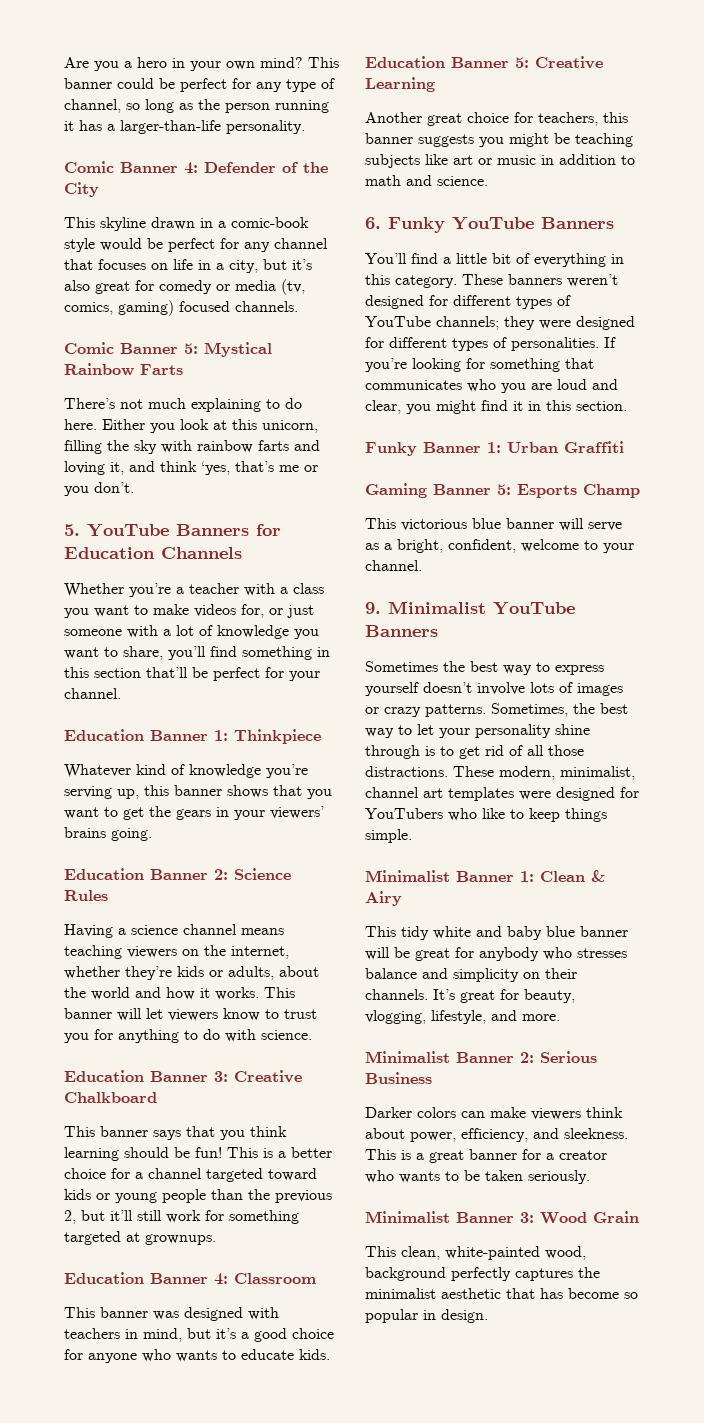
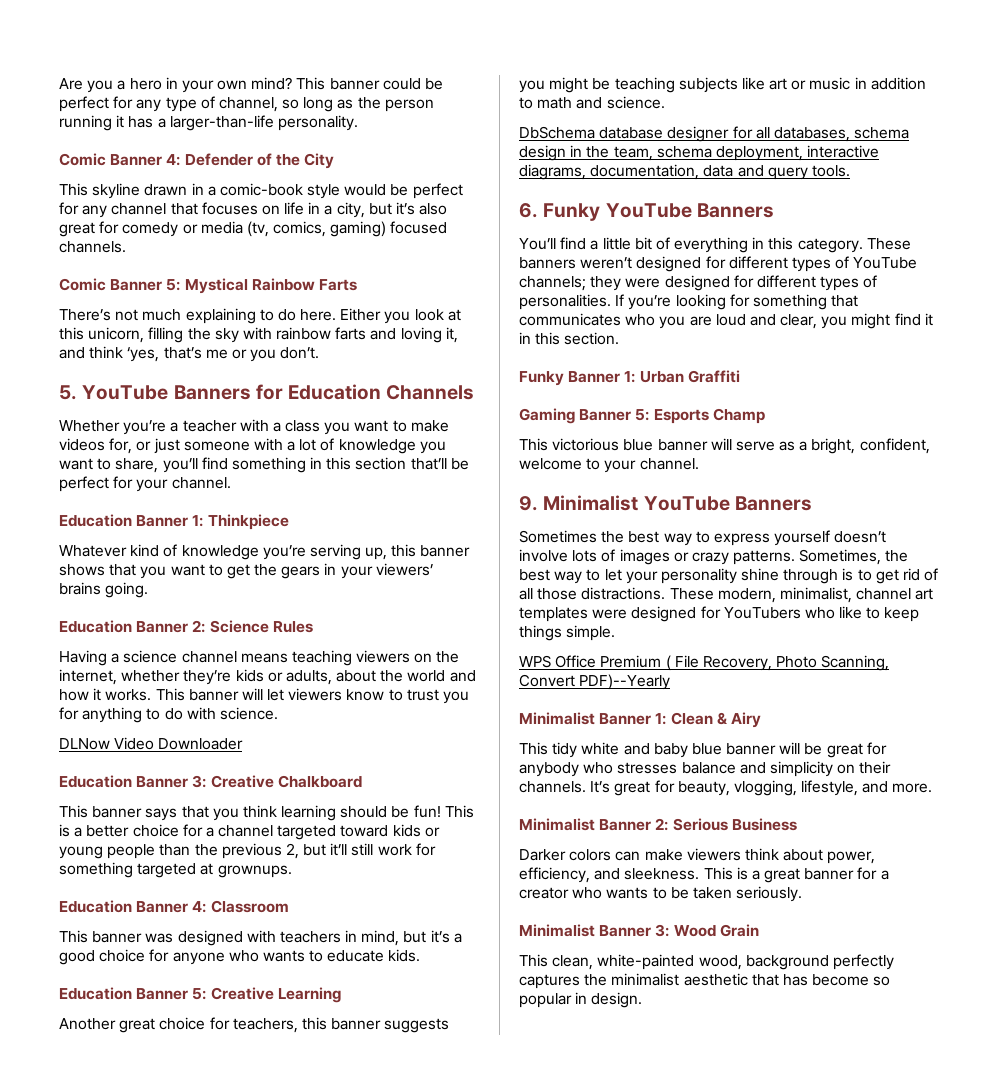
(312, 1035) none -> [59,737,244,750] // DLNow Video Downloader
(488, 181) none -> [519,126,910,142] [519,145,880,161] [519,164,850,180] // DbSchema database designer for all databases, schema design in the team, schema deployment, interactive diagrams, documentation, data and query tools.
(412, 836) none -> [519,655,890,671] [519,674,671,690] // WPS Office Premium ( File Recovery, Photo Scanning, Convert PDF)--Yearly

